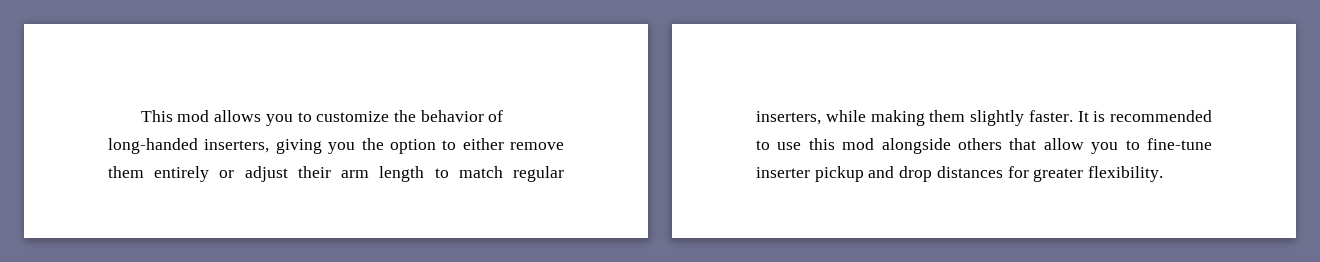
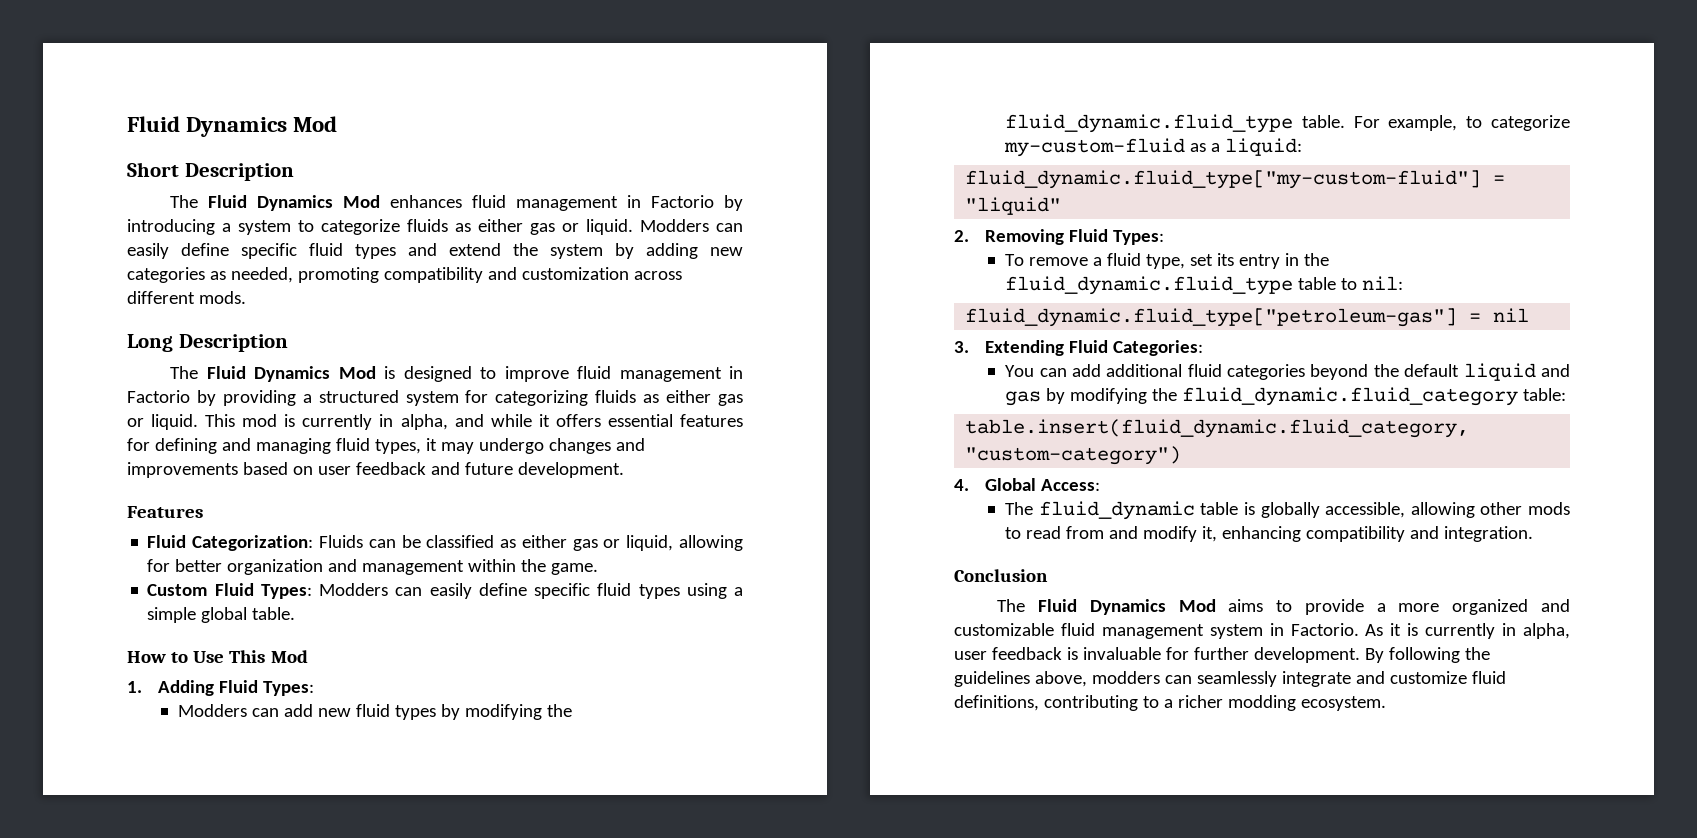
[140,110,504,126] [108,138,564,154] [108,166,564,182] [756,110,1212,126] [756,138,1212,154] [756,166,1164,182] This mod allows you to customize the behavior of long-handed inserters, giving you the option to either remove them entirely or adjust their arm length to match regular inserters, while making them slightly faster. It is recommended to use this mod alongside others that allow you to fine-tune inserter pickup and drop distances for greater flexibility. -> [127,116,338,137] [127,162,294,181] [170,195,743,211] [127,219,743,235] [127,243,743,259] [127,267,682,283] [127,291,246,304] [127,334,288,352] [170,366,743,382] [127,390,743,406] [127,414,744,430] [127,438,645,454] [127,462,624,478] [127,506,203,518] [147,535,743,551] [147,559,599,575] [147,583,744,599] [147,607,296,623] [127,650,308,663] [127,680,314,696] [178,704,573,720] [1005,114,1570,133] [1004,138,1303,157] [965,170,1506,189] [965,197,1062,215] [954,229,1164,245] [1005,253,1330,269] [1005,276,1404,295] [965,308,1530,327] [954,340,1203,356] [1005,363,1570,381] [1005,387,1567,406] [965,419,1470,438] [965,446,1182,465] [954,478,1100,491] [1005,501,1570,520] [1005,526,1534,542] [954,569,1048,582] [997,599,1570,615] [954,623,1570,639] [954,647,1490,663] [954,671,1506,687] [954,695,1386,711] Fluid Dynamics Mod // Short Description // The Fluid Dynamics Mod enhances fluid management in Factorio by introducing a system to categorize fluids as either gas or liquid. Modders can easily define specific fluid types and extend the system by adding new categories as needed, promoting compatibility and customization across different mods. // Long Description // The Fluid Dynamics Mod is designed to improve fluid management in Factorio by providing a structured system for categorizing fluids as either gas or liquid. This mod is currently in alpha, and while it offers essential features for defining and managing fluid types, it may undergo changes and improvements based on user feedback and future development. // Features // Fluid Categorization: Fluids can be classified as either gas or liquid, allowing for better organization and management within the game. // Custom Fluid Types: Modders can easily define specific fluid types using a simple global table. // How to Use This Mod // 1. Adding Fluid Types: // Modders can add new fluid types by modifying the fluid_dynamic.fluid_type table. For example, to categorize my-custom-fluid as a liquid: // fluid_dynamic.fluid_type["my-custom-fluid"] = "liquid" // 2. Removing Fluid Types: // To remove a fluid type, set its entry in the fluid_dynamic.fluid_type table to nil: // fluid_dynamic.fluid_type["petroleum-gas"] = nil // 3. Extending Fluid Categories: // You can add additional fluid categories beyond the default liquid and gas by modifying the fluid_dynamic.fluid_category table: // table.insert(fluid_dynamic.fluid_category, "custom-category") // 4. Global Access: // The fluid_dynamic table is globally accessible, allowing other mods to read from and modify it, enhancing compatibility and integration. // Conclusion // The Fluid Dynamics Mod aims to provide a more organized and customizable fluid management system in Factorio. As it is currently in alpha, user feedback is invaluable for further development. By following the guidelines above, modders can seamlessly integrate and customize fluid definitions, contributing to a richer modding ecosystem.

